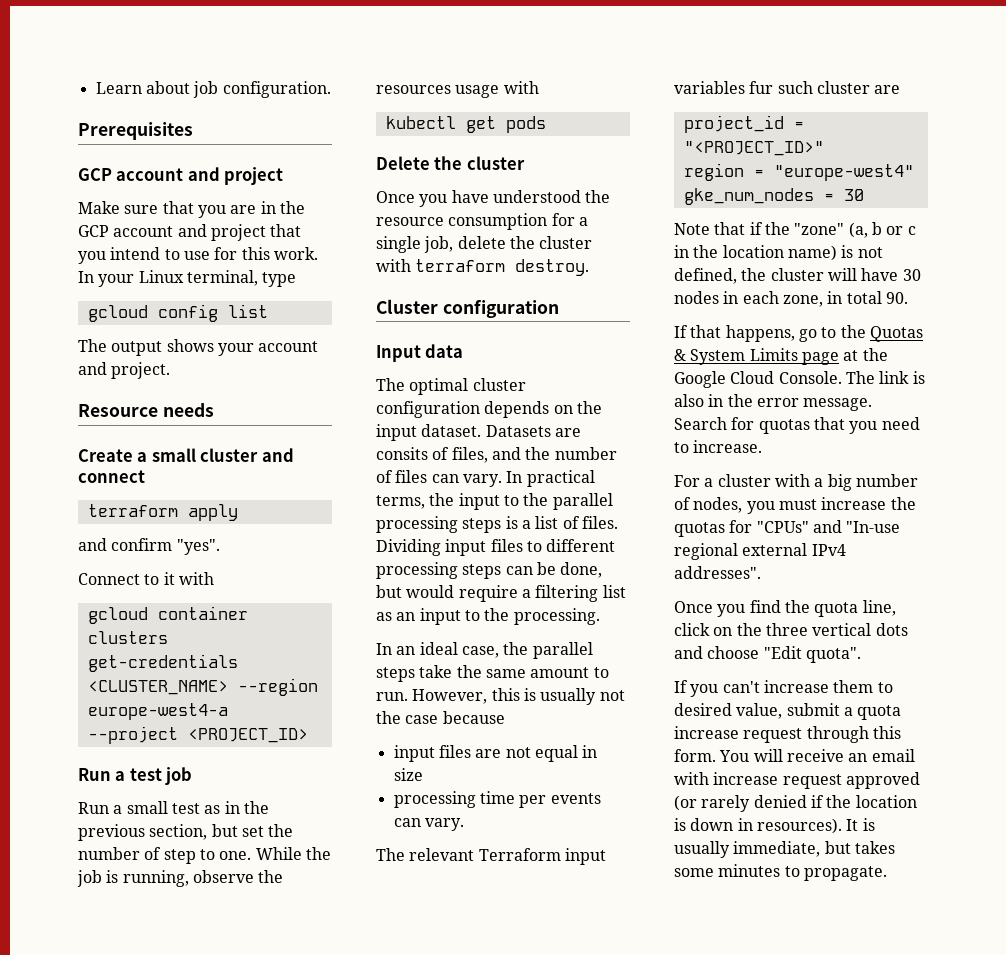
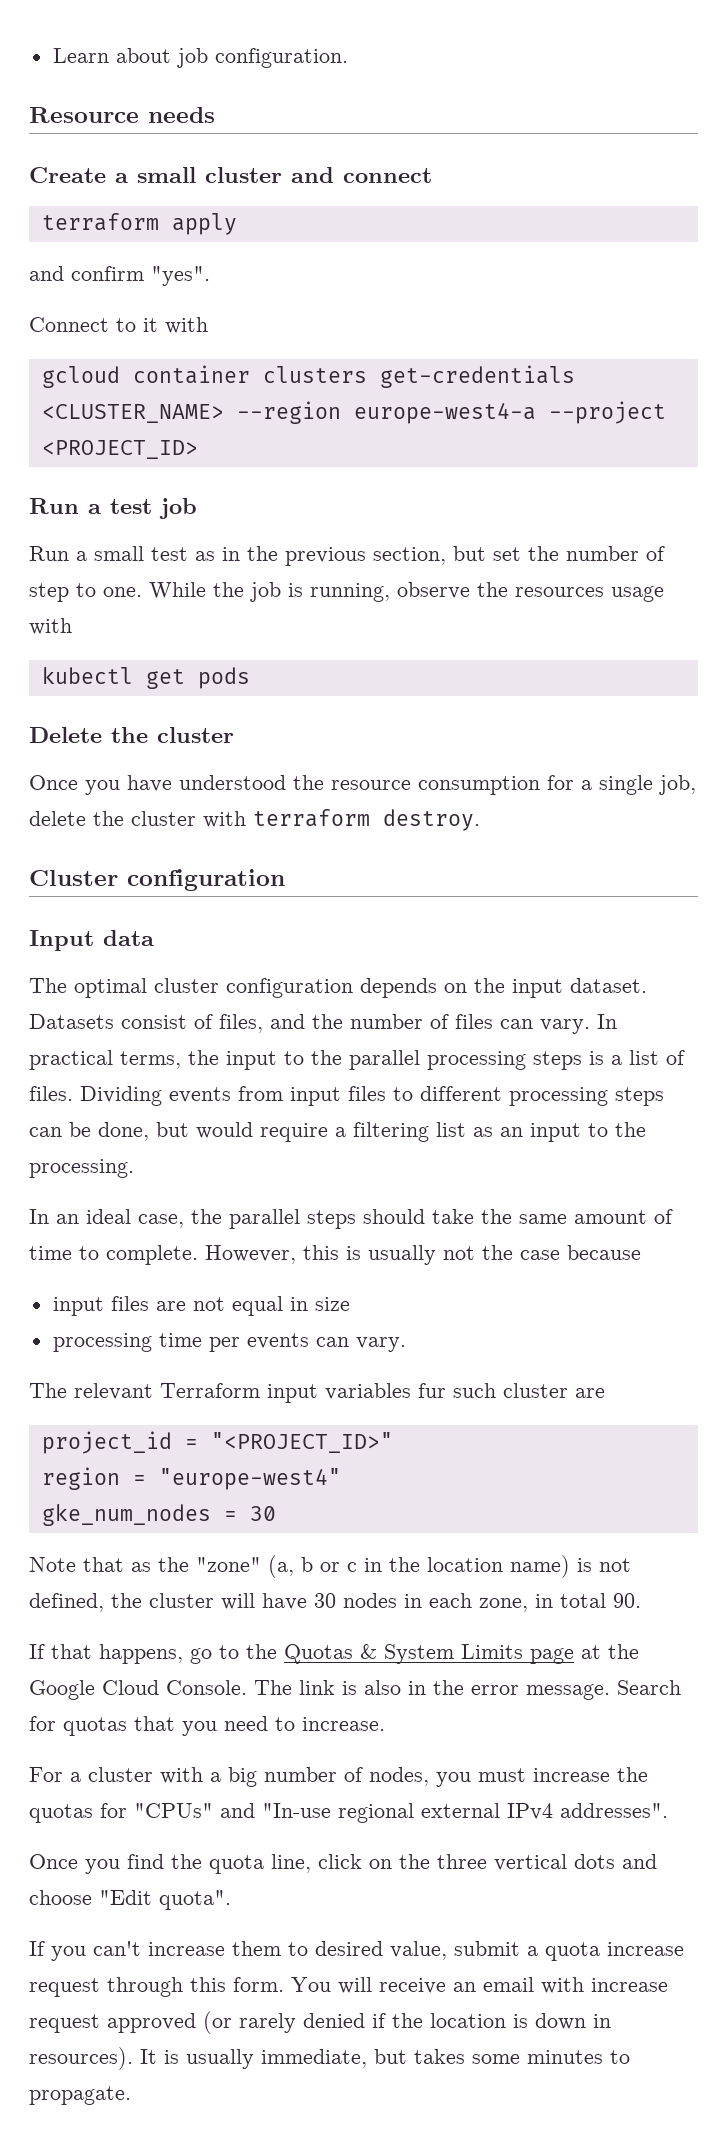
[78,122,193,140] [78,167,284,185] [78,201,305,218] [78,224,302,241] [78,247,318,264] [78,270,297,287] [87,304,268,322] [78,339,319,356] [78,362,171,379] // Prerequisites // GCP account and project // Make sure that you are in the GCP account and project that you intend to use for this work. In your Linux terminal, type // gcloud config list // The output shows your account and project. -> (348, 58) none
[554,428,581,437] [376,447,428,460] are consits -> [121,1015,187,1029] consist
(441, 547) none -> [169,1086,283,1103] events from
(415, 674) none -> [363,1209,425,1224] should
[593,667,609,678] [376,692,408,701] to run. -> [654,1209,673,1224] [29,1245,198,1265] of time to complete.
[749,222,763,235] if -> [131,1562,151,1572] as

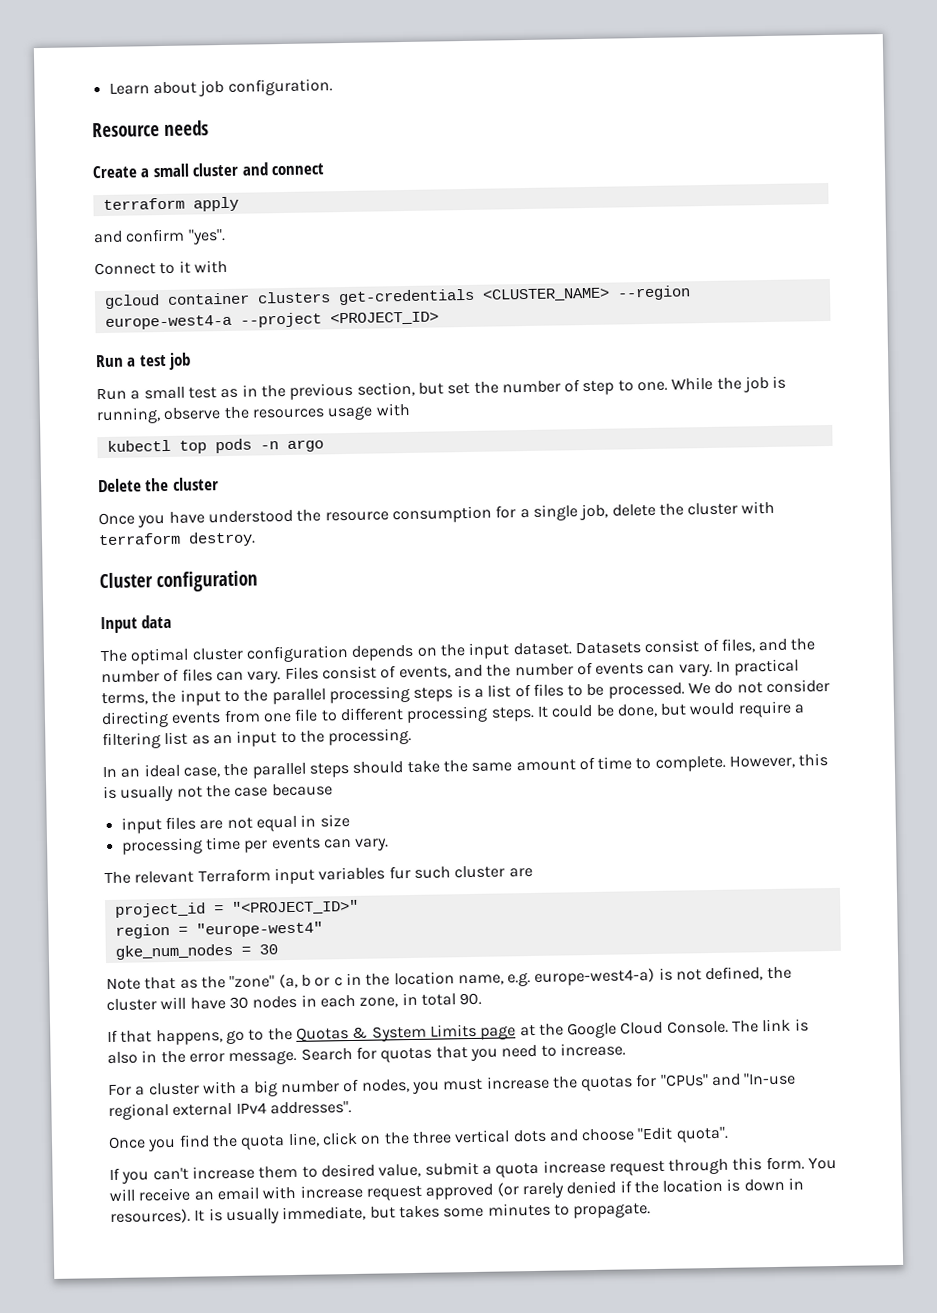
[145,669,185,689] get -> [178,440,207,454] top
(250, 678) none -> [259,439,324,452] -n argo
(590, 1026) none -> [284,661,713,681] Files consist of events, and the number of events can vary.
[29,1086,664,1106] [29,1127,62,1137] files. Dividing events from input files to different processing steps can -> [532,679,831,699] [101,704,594,729] files to be processed. We do not consider directing events from one file to different processing steps. It could
[510,1555,570,1578] name) -> [457,967,656,987] name, e.g. europe-west4-a)

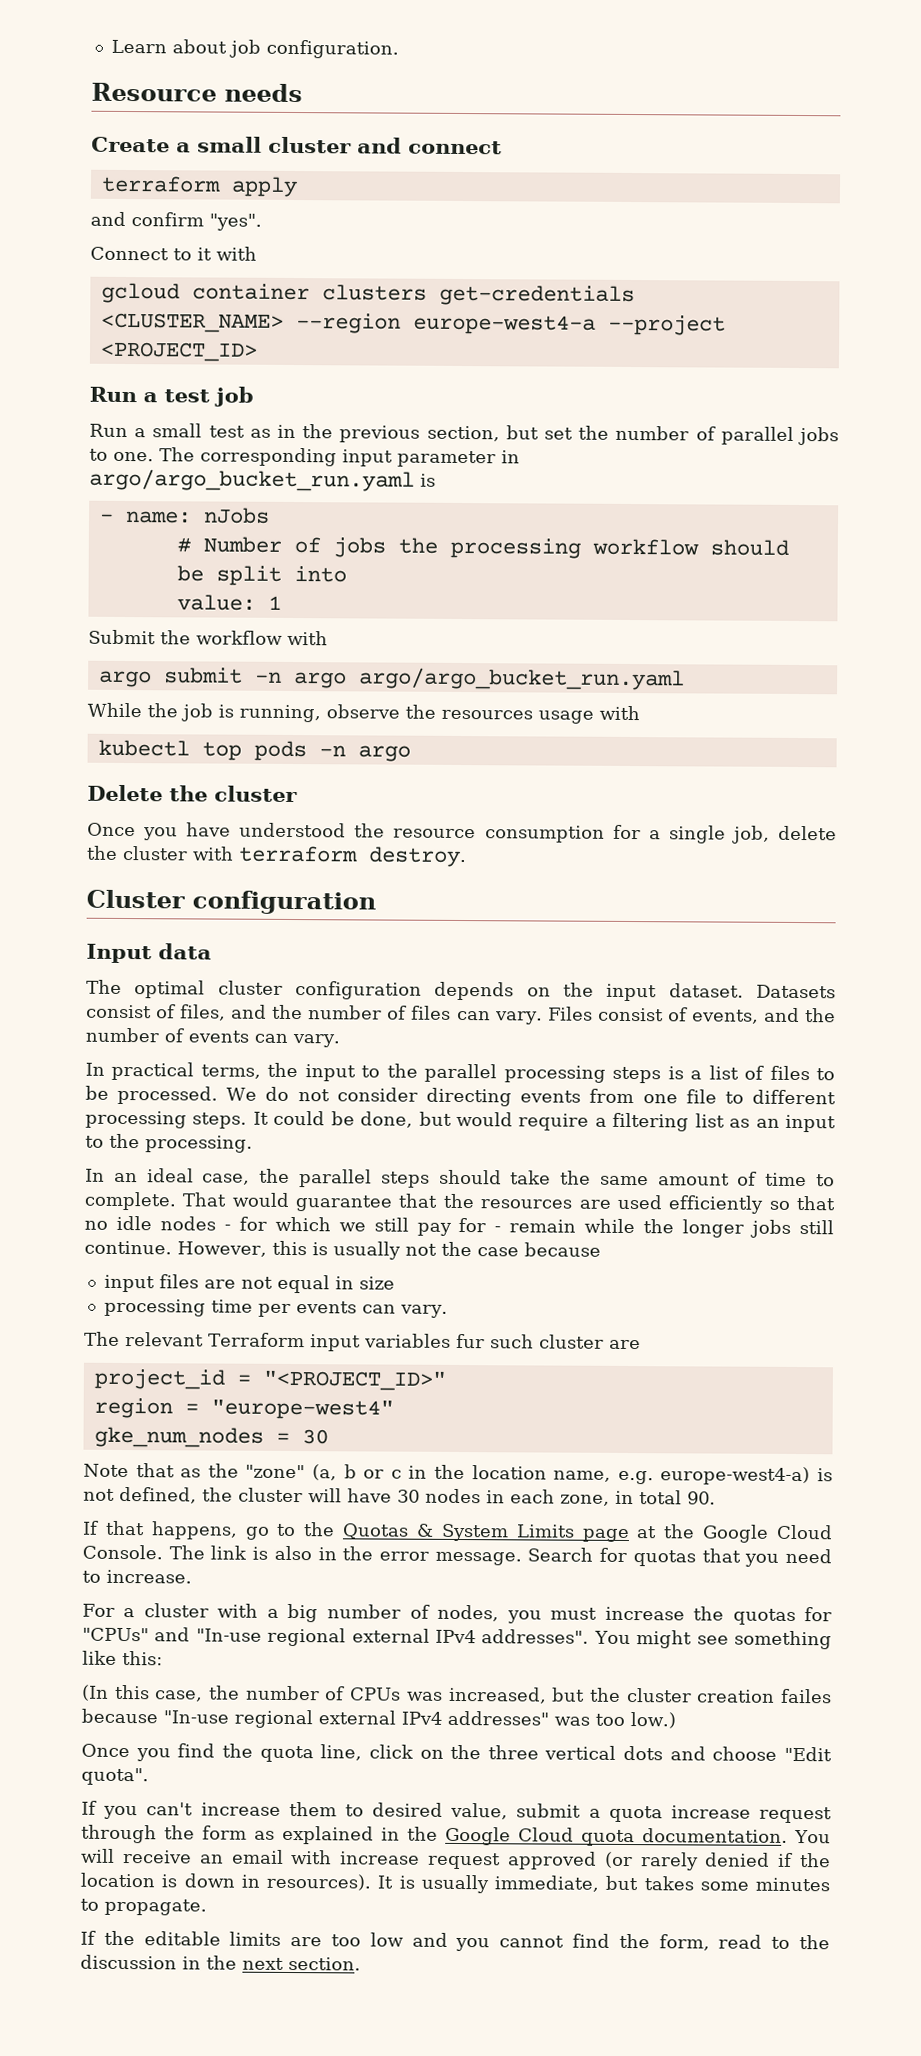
[582,380,669,396] step to one. -> [720,426,840,446] [89,447,520,468] [89,468,436,492] [98,507,270,524] [176,536,789,559] [176,565,347,586] [176,594,282,611] [88,629,328,646] [98,667,685,691] parallel jobs to one. The corresponding input parameter in argo/argo_bucket_run.yaml is // - name: nJobs // # Number of jobs the processing workflow should be split into // value: 1 // Submit the workflow with // argo submit -n argo argo/argo_bucket_run.yaml //
(713, 670) none -> (340, 1041) //
(726, 763) none -> [182,1192,837,1214] [84,1215,834,1238] [84,1240,172,1255] That would guarantee that the resources are used efficiently so that no idle nodes - for which we still pay for - remain while the longer jobs still continue.
(352, 1108) none -> [593,1630,832,1650] [82,1650,163,1666] [82,1684,833,1704] [81,1708,676,1729] You might see something like this: // (In this case, the number of CPUs was increased, but the cluster creation failes because "In-use regional external IPv4 addresses" was too low.)
[732,1156,805,1171] this form. -> [164,1825,789,1847] the form as explained in the Google Cloud quota documentation.
(652, 1211) none -> [80,1930,830,1952] [80,1954,361,1971] // If the editable limits are too low and you cannot find the form, read to the discussion in the next section.

